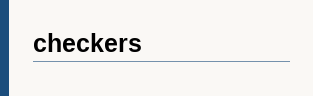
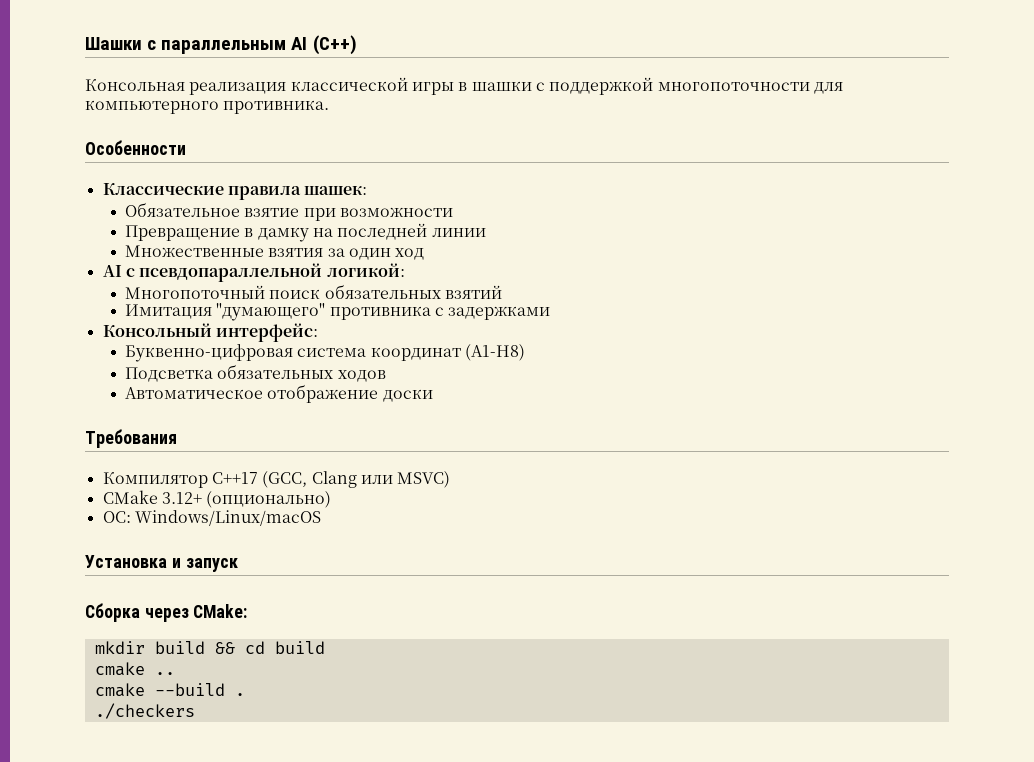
[33,33,142,52] checkers -> [85,35,357,55] [85,77,843,95] [85,100,330,114] [85,140,186,155] [102,183,368,200] [124,202,453,221] [124,223,486,242] [124,245,425,260] [102,263,405,282] [124,284,502,299] [124,303,551,321] [102,323,318,342] [124,344,525,362] [124,364,386,382] [124,384,433,403] [85,429,177,448] [102,471,451,488] [102,490,332,508] [102,510,321,526] [85,555,238,572] [85,603,248,622] [94,641,325,654] [94,662,175,676] [94,683,245,697] [94,703,195,719] Шашки с параллельным AI (C++) // Консольная реализация классической игры в шашки с поддержкой многопоточности для компьютерного противника. // Особенности // Классические правила шашек: // Обязательное взятие при возможности // Превращение в дамку на последней линии // Множественные взятия за один ход // AI с псевдопараллельной логикой: // Многопоточный поиск обязательных взятий // Имитация "думающего" противника с задержками // Консольный интерфейс: // Буквенно-цифровая система координат (A1-H8) // Подсветка обязательных ходов // Автоматическое отображение доски // Требования // Компилятор C++17 (GCC, Clang или MSVC) // CMake 3.12+ (опционально) // ОС: Windows/Linux/macOS // Установка и запуск // Сборка через CMake: // mkdir build && cd build // cmake .. // cmake --build . // ./checkers

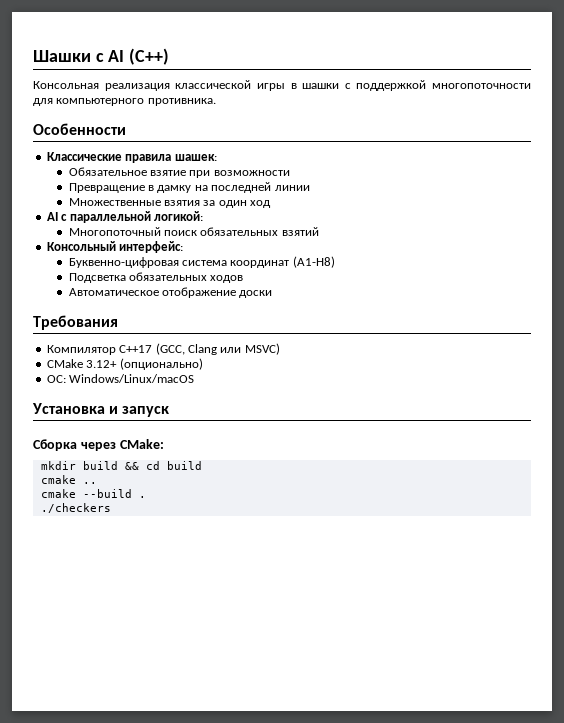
[161,40,287,54] параллельным -> (104, 57) none
[139,263,323,282] псевдопараллельной -> [69,211,151,223] параллельной
[124,303,551,321] // Имитация "думающего" противника с задержками -> (319, 231) none

